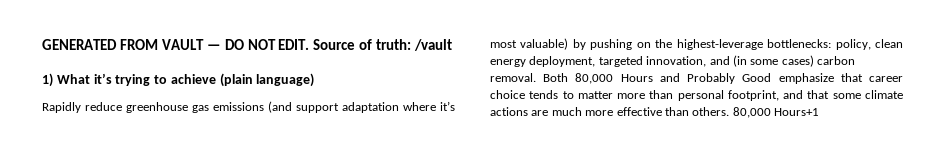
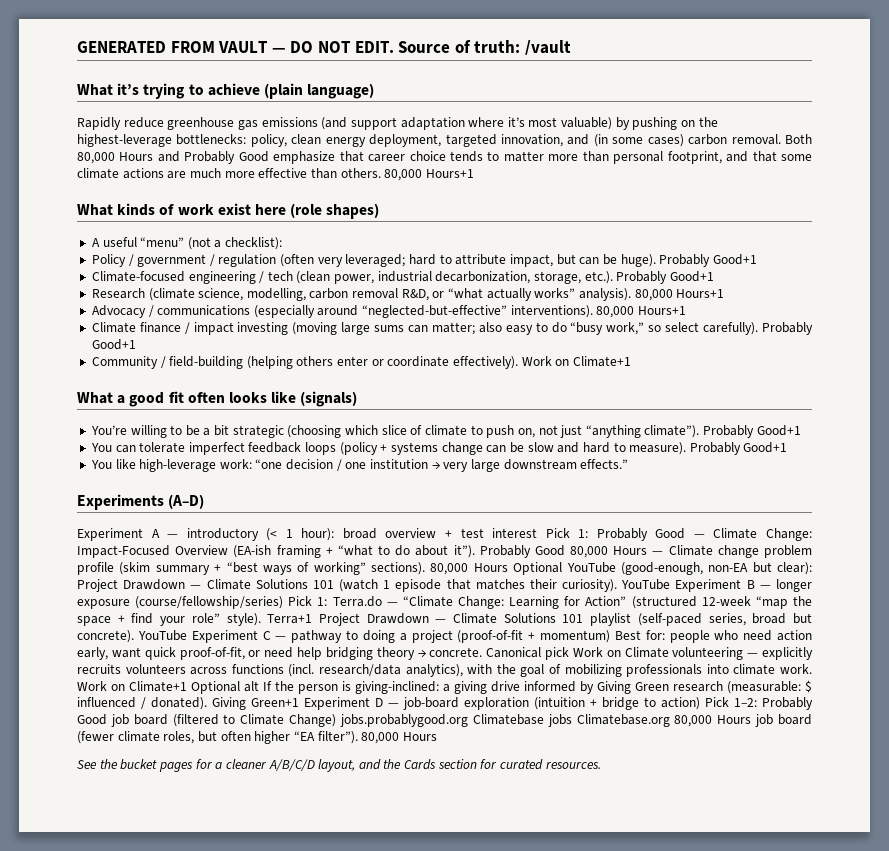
[42,73,53,87] 1) -> (571, 47) none
(819, 112) none -> [77,203,380,219] [91,237,283,250] [91,254,757,267] [91,271,714,284] [91,288,725,301] [91,305,687,318] [91,322,814,335] [91,339,136,350] [91,356,631,369] [77,391,358,407] [90,425,801,438] [90,442,788,455] [90,459,629,472] [77,494,205,510] [77,528,812,541] [77,545,812,558] [77,562,812,575] [77,579,812,592] [77,596,812,609] [77,613,813,626] [77,630,813,643] [77,647,814,660] [77,664,813,677] [77,680,812,694] [77,697,813,710] [77,714,812,727] [77,731,437,744] [77,759,601,772] // What kinds of work exist here (role shapes) // A useful “menu” (not a checklist): // Policy / government / regulation (often very leveraged; hard to attribute impact, but can be huge). Probably Good+1 // Climate-focused engineering / tech (clean power, industrial decarbonization, storage, etc.). Probably Good+1 // Research (climate science, modelling, carbon removal R&D, or “what actually works” analysis). 80,000 Hours+1 // Advocacy / communications (especially around “neglected-but-effective” interventions). 80,000 Hours+1 // Climate finance / impact investing (moving large sums can matter; also easy to do “busy work,” so select carefully). Probably Good+1 // Community / field-building (helping others enter or coordinate effectively). Work on Climate+1 // What a good fit often looks like (signals) // You’re willing to be a bit strategic (choosing which slice of climate to push on, not just “anything climate”). Probably Good+1 // You can tolerate imperfect feedback loops (policy + systems change can be slow and hard to measure). Probably Good+1 // You like high-leverage work: “one decision / one institution → very large downstream effects.” // Experiments (A–D) // Experiment A — introductory (< 1 hour): broad overview + test interest Pick 1: Probably Good — Climate Change: Impact-Focused Overview (EA-ish framing + “what to do about it”). Probably Good 80,000 Hours — Climate change problem profile (skim summary + “best ways of working” sections). 80,000 Hours Optional YouTube (good-enough, non-EA but clear): Project Drawdown — Climate Solutions 101 (watch 1 episode that matches their curiosity). YouTube Experiment B — longer exposure (course/fellowship/series) Pick 1: Terra.do — “Climate Change: Learning for Action” (structured 12-week “map the space + find your role” style). Terra+1 Project Drawdown — Climate Solutions 101 playlist (self-paced series, broad but concrete). YouTube Experiment C — pathway to doing a project (proof-of-fit + momentum) Best for: people who need action early, want quick proof-of-fit, or need help bridging theory → concrete. Canonical pick Work on Climate volunteering — explicitly recruits volunteers across functions (incl. research/data analytics), with the goal of mobilizing professionals into climate work. Work on Climate+1 Optional alt If the person is giving-inclined: a giving drive informed by Giving Green research (measurable: $ influenced / donated). Giving Green+1 Experiment D — job-board exploration (intuition + bridge to action) Pick 1–2: Probably Good job board (filtered to Climate Change) jobs.probablygood.org Climatebase jobs Climatebase.org 80,000 Hours job board (fewer climate roles, but often higher “EA filter”). 80,000 Hours // See the bucket pages for a cleaner A/B/C/D layout, and the Cards section for curated resources.

